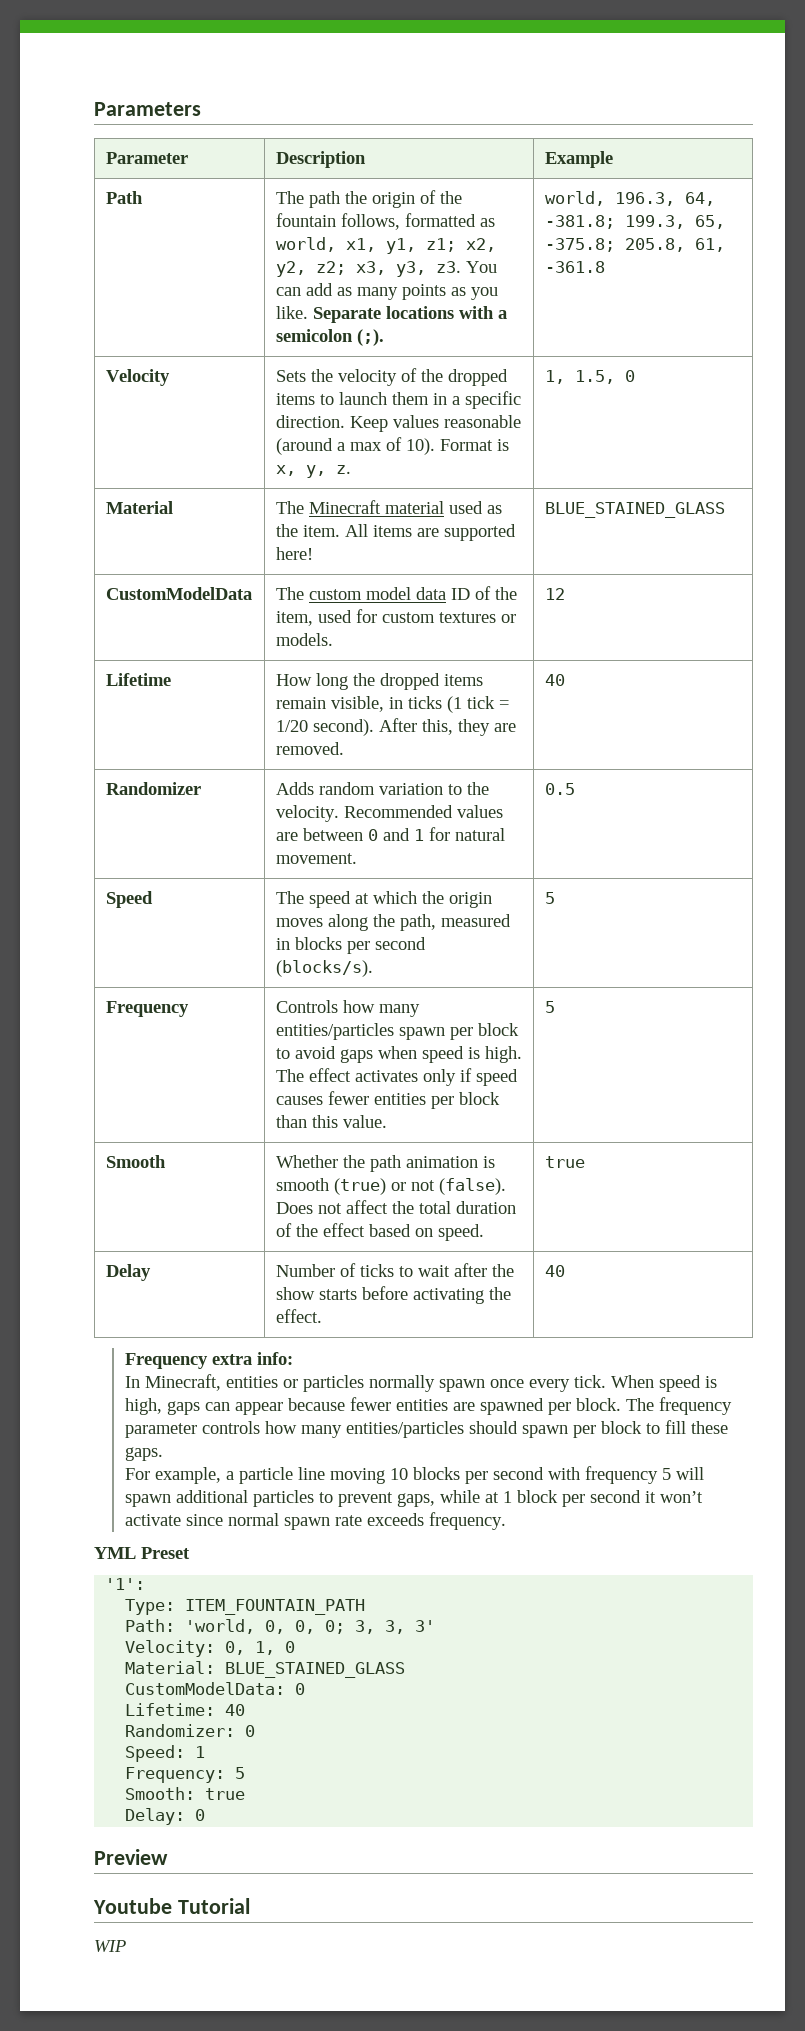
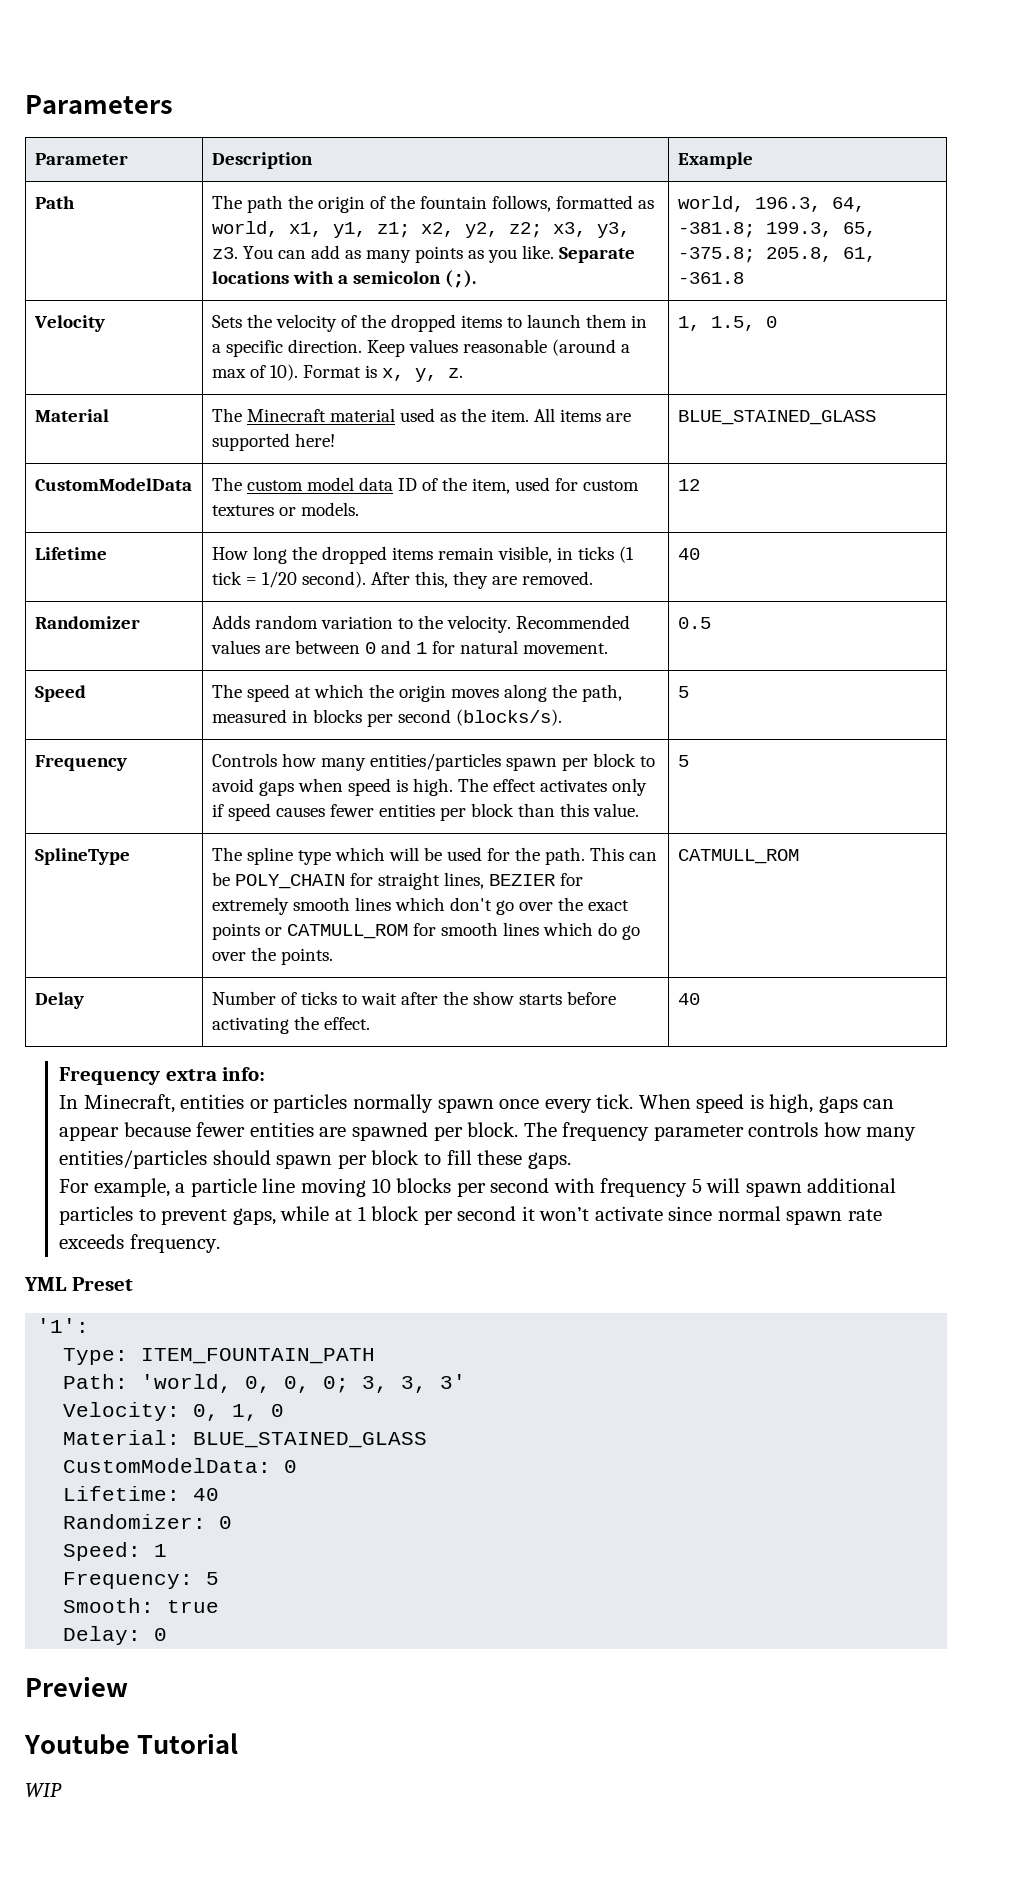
[105,1155,166,1168] [275,1155,495,1172] [275,1178,506,1195] [275,1200,516,1214] [275,1223,484,1241] [544,1156,585,1168] Smooth | Whether the path animation is smooth (true) or not (false). Does not affect the total duration of the effect based on speed. | true -> [34,848,130,865] [211,847,657,865] [211,872,583,890] [211,897,629,915] [211,922,640,940] [211,947,333,965] [677,849,799,864] SplineType | The spline type which will be used for the path. This can be POLY_CHAIN for straight lines, BEZIER for extremely smooth lines which don't go over the exact points or CATMULL_ROM for smooth lines which do go over the points. | CATMULL_ROM

